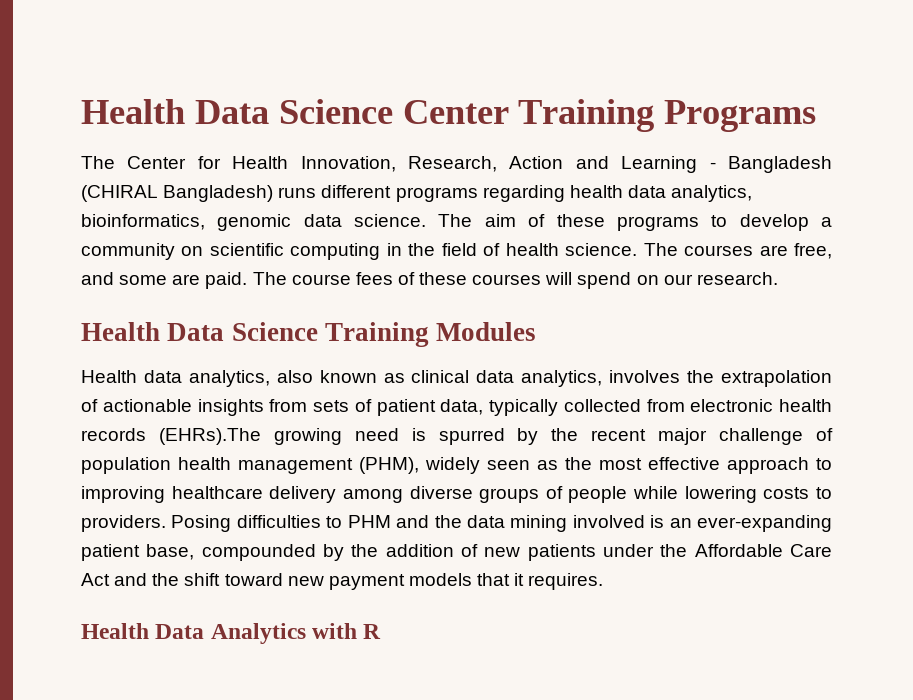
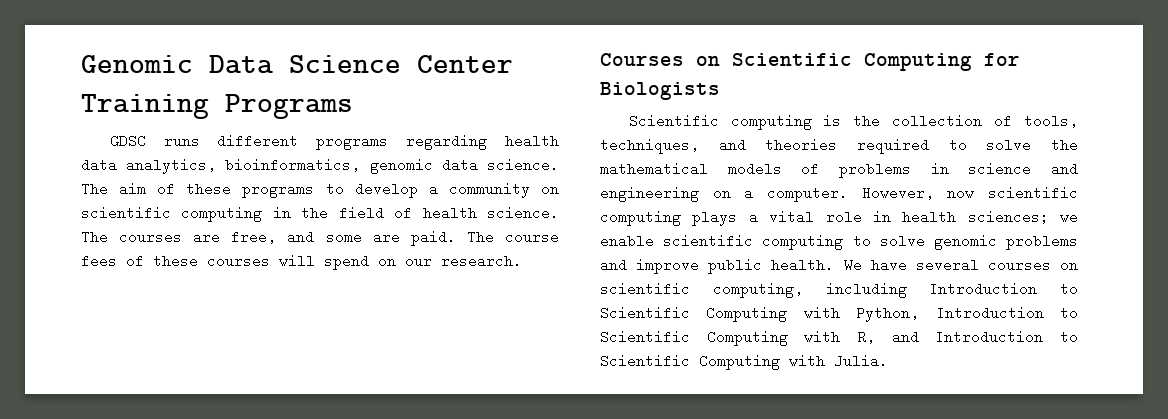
[81,99,185,124] Health -> [81,55,193,73] Genomic
[81,156,832,173] [81,185,274,202] The Center for Health Innovation, Research, Action and Learning - Bangladesh (CHIRAL Bangladesh) -> [109,134,146,148] GDSC
[81,322,537,347] [81,370,832,387] [81,399,832,416] [81,428,834,445] [81,457,832,474] [81,486,832,503] [81,515,833,532] [81,544,832,561] [81,573,604,590] [81,623,382,644] Health Data Science Training Modules // Health data analytics, also known as clinical data analytics, involves the extrapolation of actionable insights from sets of patient data, typically collected from electronic health records (EHRs).The growing need is spurred by the recent major challenge of population health management (PHM), widely seen as the most effective approach to improving healthcare delivery among diverse groups of people while lowering costs to providers. Posing difficulties to PHM and the data mining involved is an ever-expanding patient base, compounded by the addition of new patients under the Affordable Care Act and the shift toward new payment models that it requires. // Health Data Analytics with R -> [600,53,1020,71] [600,82,720,100] [628,114,1078,130] [600,138,1078,154] [600,162,1078,178] [600,186,1078,202] [600,210,1078,226] [600,234,1078,250] [600,258,1078,274] [600,282,1078,298] [600,306,1078,322] [600,330,1078,346] [600,354,888,370] Courses on Scientific Computing for Biologists // Scientific computing is the collection of tools, techniques, and theories required to solve the mathematical models of problems in science and engineering on a computer. However, now scientific computing plays a vital role in health sciences; we enable scientific computing to solve genomic problems and improve public health. We have several courses on scientific computing, including Introduction to Scientific Computing with Python, Introduction to Scientific Computing with R, and Introduction to Scientific Computing with Julia.

